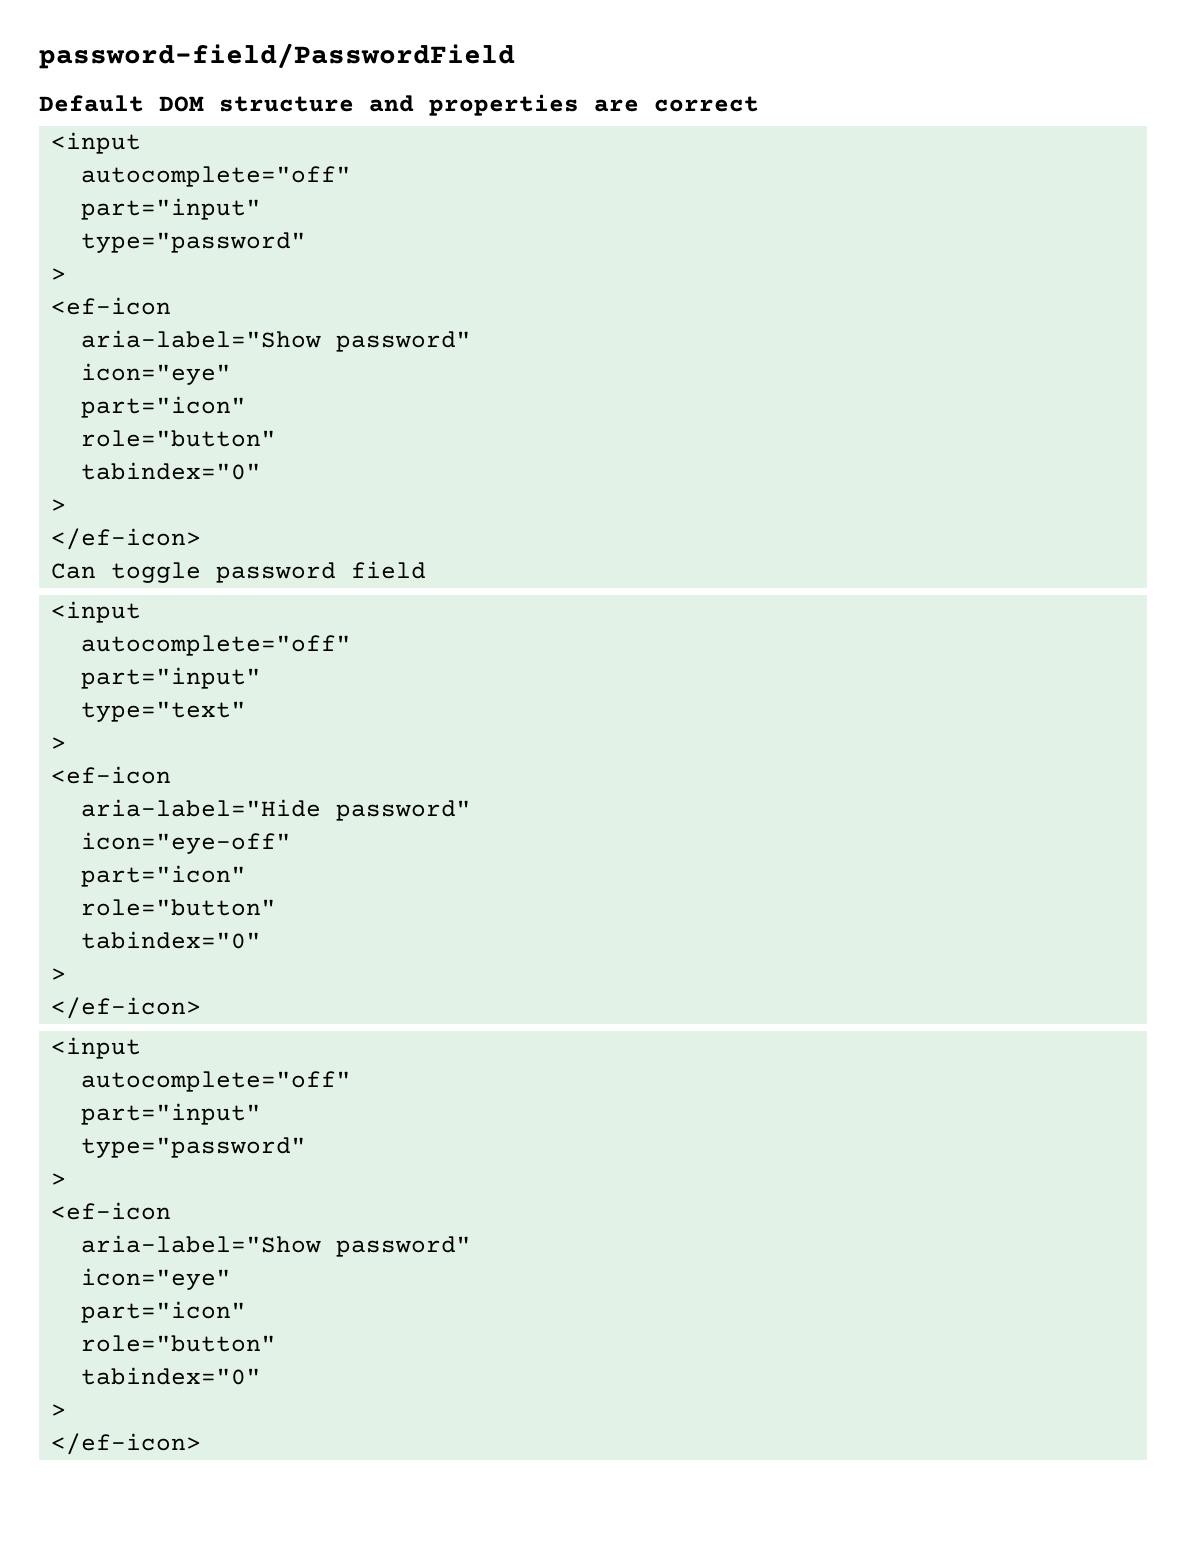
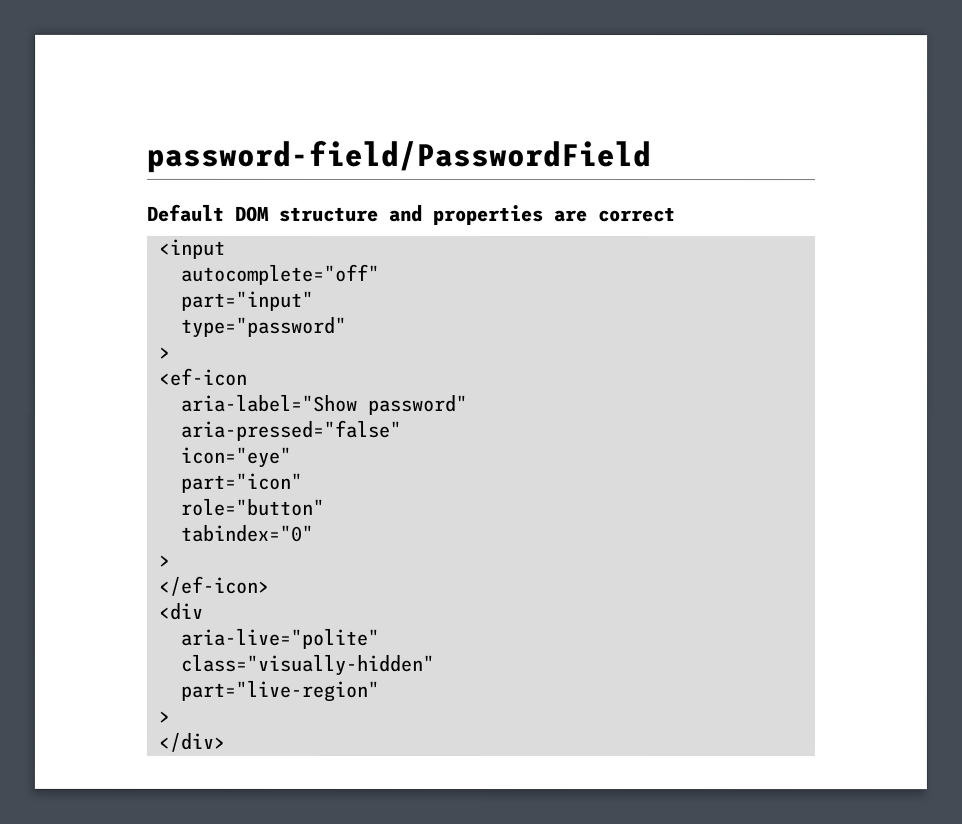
(472, 341) none -> [180,419,402,441] // aria-pressed="false"
[51,561,427,583] [51,601,142,623] [81,635,352,656] [81,667,262,689] [81,701,247,722] [51,737,67,750] [51,766,172,784] [81,799,472,821] [81,832,292,854] [81,865,247,887] [81,899,277,916] [81,931,262,949] [51,968,67,981] [51,997,202,1019] [51,1037,142,1059] [81,1071,352,1092] [81,1103,262,1125] [81,1137,307,1158] [51,1173,67,1186] [51,1202,172,1220] [81,1235,472,1257] [81,1268,232,1290] [81,1301,247,1323] [81,1335,277,1352] [81,1367,262,1385] [51,1404,67,1417] [51,1433,202,1455] Can toggle password field // <input // autocomplete="off" // part="input" // type="text" // > // <ef-icon // aria-label="Hide password" // icon="eye-off" // part="icon" // role="button" // tabindex="0" // > // </ef-icon> // <input // autocomplete="off" // part="input" // type="password" // > // <ef-icon // aria-label="Show password" // icon="eye" // part="icon" // role="button" // tabindex="0" // > // </ef-icon> -> [158,602,204,620] [180,628,380,649] [180,654,435,676] [180,680,380,702] [158,710,171,723] [158,732,226,752] <div // aria-live="polite" // class="visually-hidden" // part="live-region" // > // </div>

